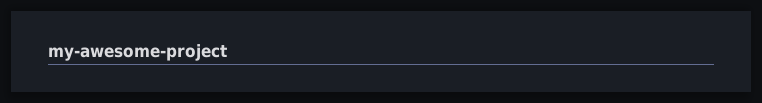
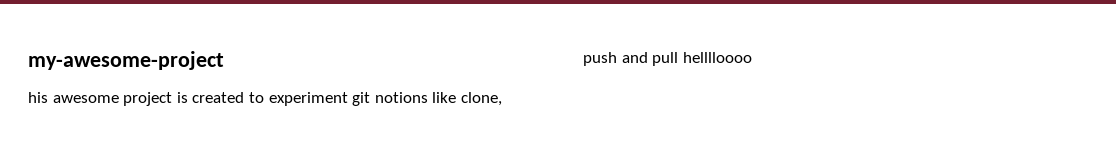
(227, 52) none -> [28,92,502,106] [583,52,752,66] // his awesome project is created to experiment git notions like clone, push and pull helllloooo

